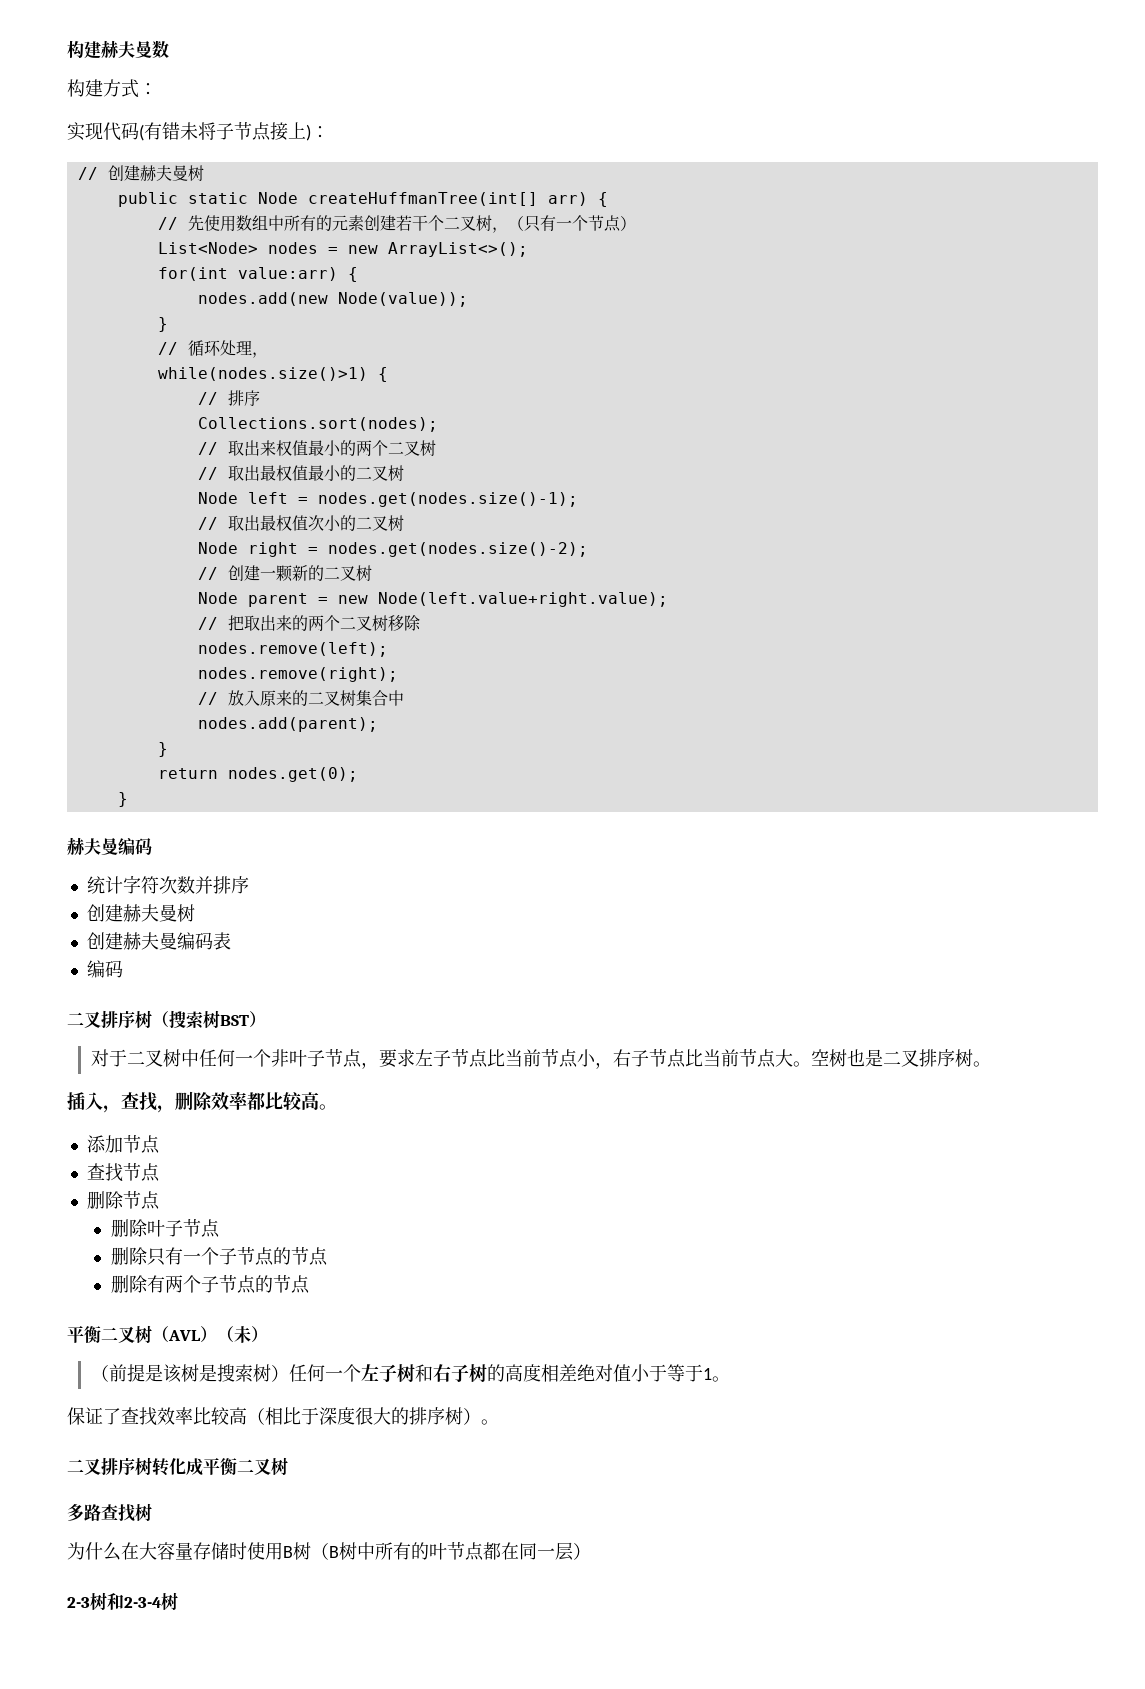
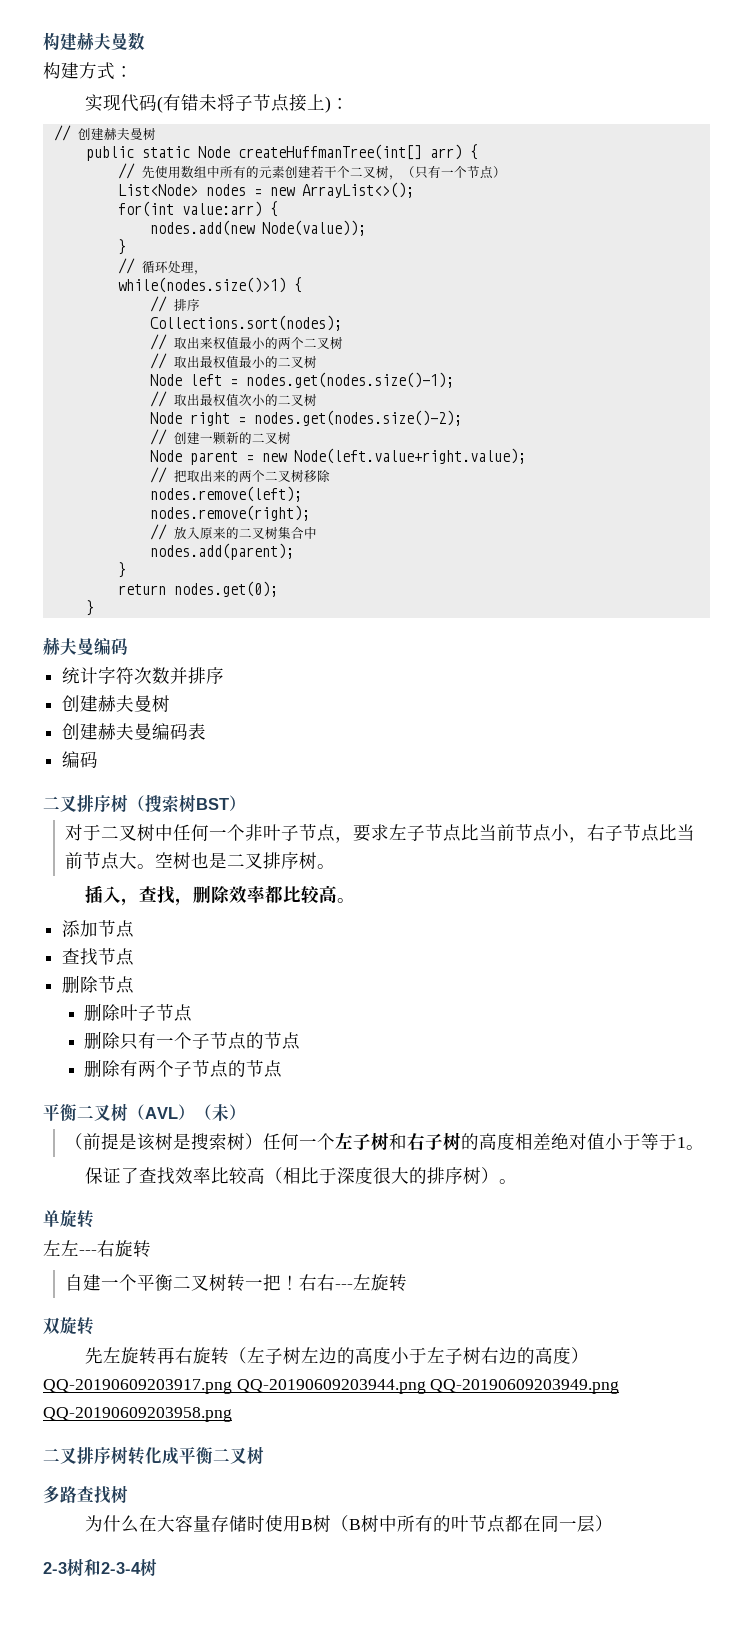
(499, 1422) none -> [43,1210,94,1228] [43,1240,151,1258] [65,1274,408,1292] [43,1317,94,1335] [84,1347,589,1365] [43,1379,620,1394] [43,1407,232,1422] // 单旋转 // 左左---右旋转 // 自建一个平衡二叉树转一把！右右---左旋转 // 双旋转 // 先左旋转再右旋转（左子树左边的高度小于左子树右边的高度）QQ-20190609203917.png QQ-20190609203944.png QQ-20190609203949.png QQ-20190609203958.png

